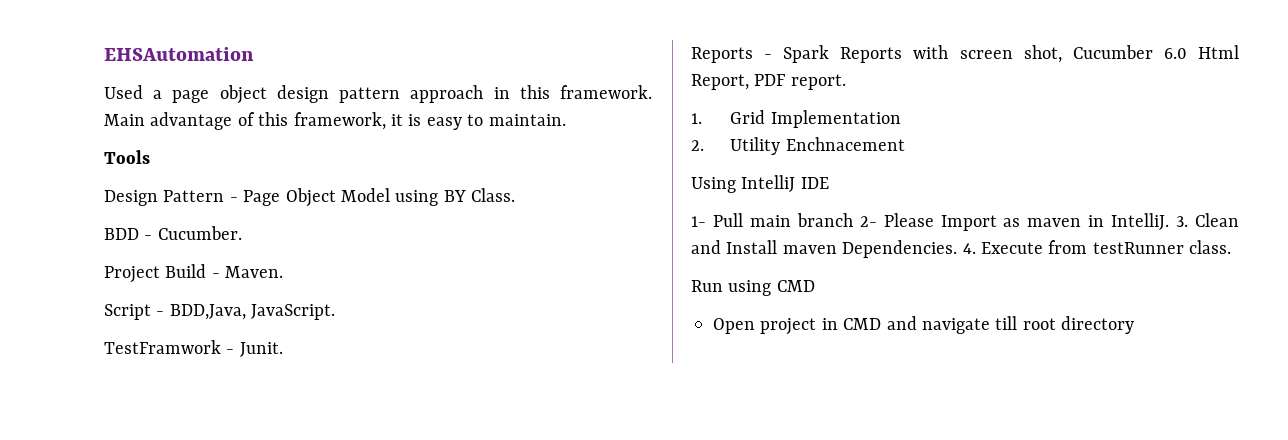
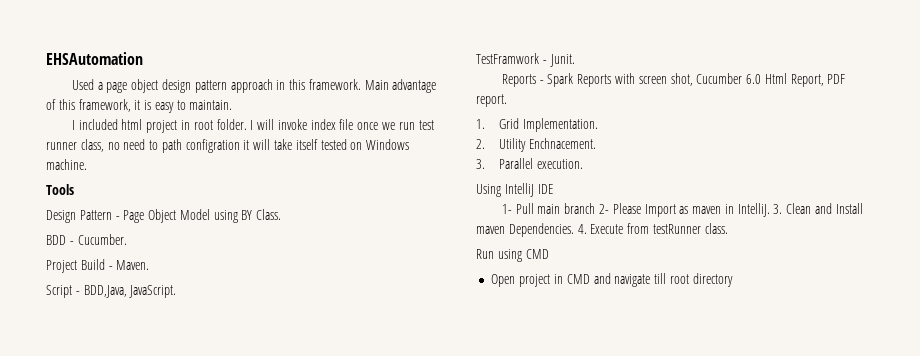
(566, 120) none -> [71,119,434,133] [46,139,410,153] [46,159,87,170] // I included html project in root folder. I will invoke index file once we run test runner class, no need to path configration it will take itself tested on Windows machine.
[770,110,901,128] Implementation -> [523,118,599,132] Implementation.
[785,137,905,151] Enchnacement -> [529,138,597,149] [476,158,584,169] Enchnacement. // 3. Parallel execution.

